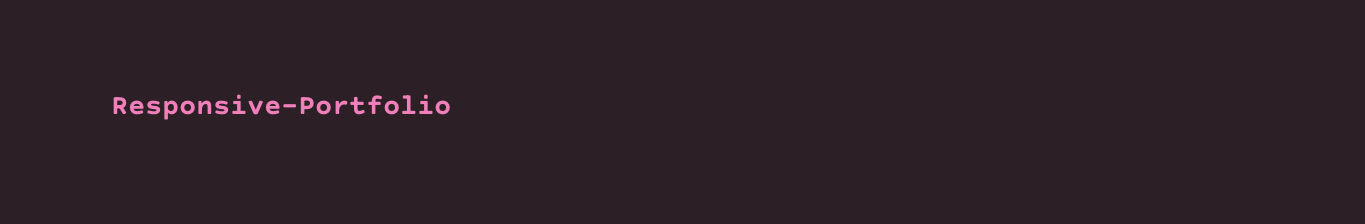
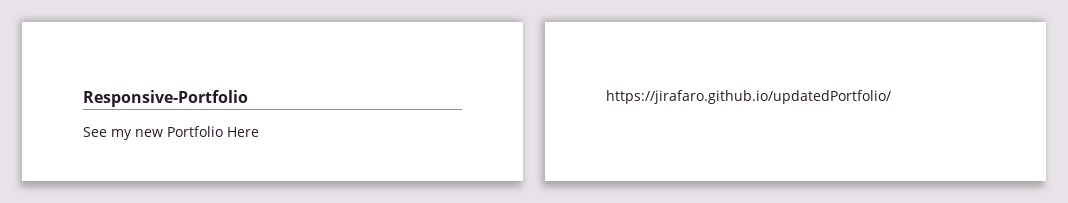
(451, 107) none -> [83,126,259,140] [606,90,891,104] // See my new Portfolio Here https://jirafaro.github.io/updatedPortfolio/

